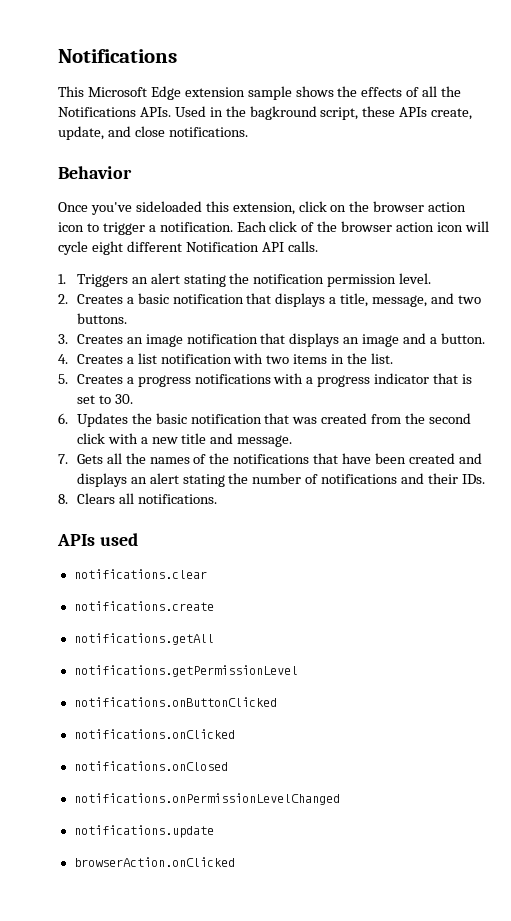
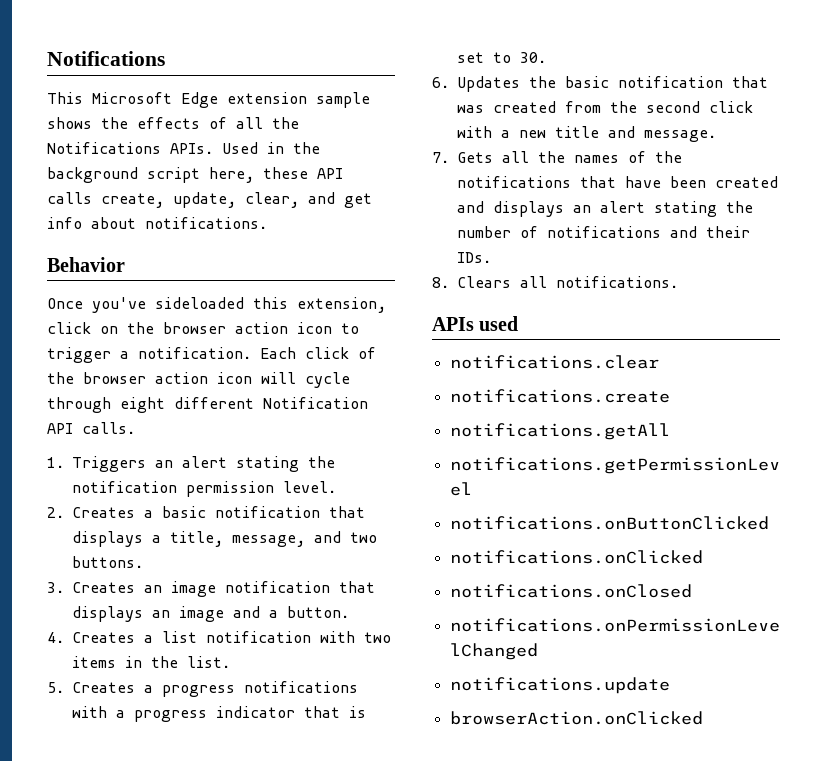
[249,106,473,120] [58,126,165,140] bagkround script, these APIs create, update, and close -> [47,167,343,183] [47,192,372,208] [47,217,136,229] background script here, these API calls create, update, clear, and get info about
(88, 248) none -> [47,397,111,413] through

